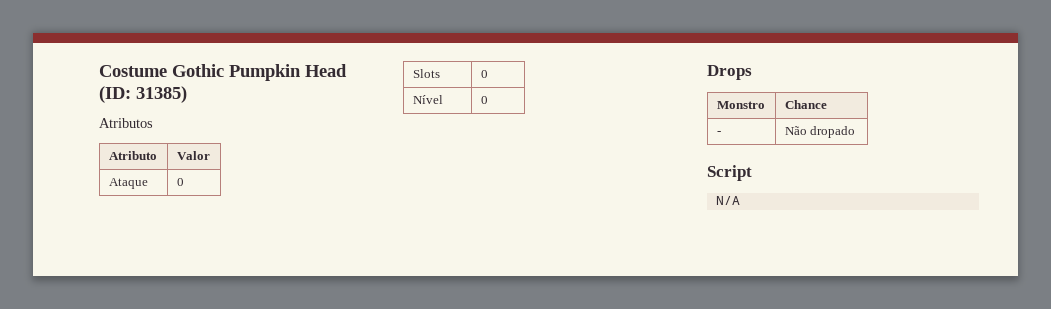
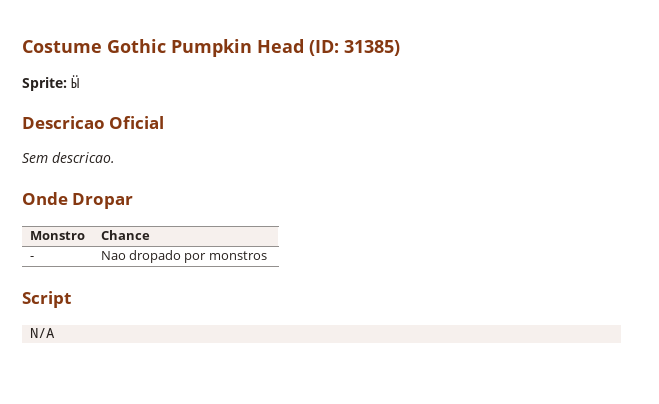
[99,118,153,128] [108,151,157,160] [176,151,210,160] [108,178,148,189] [176,178,184,186] [412,69,440,78] [480,70,488,78] [412,95,443,104] [480,96,488,104] [707,65,752,80] Atributos // Atributo | Valor // Ataque | 0 // Slots | 0 // Nível | 0 // Drops -> [22,75,79,91] [22,116,165,129] [22,152,115,163] [22,192,134,209] Sprite: Ӹ // Descricao Oficial // Sem descricao. // Onde Dropar
[784,126,807,135] Não -> [100,251,126,260] Nao
(856, 132) none -> [184,251,267,263] por monstros

